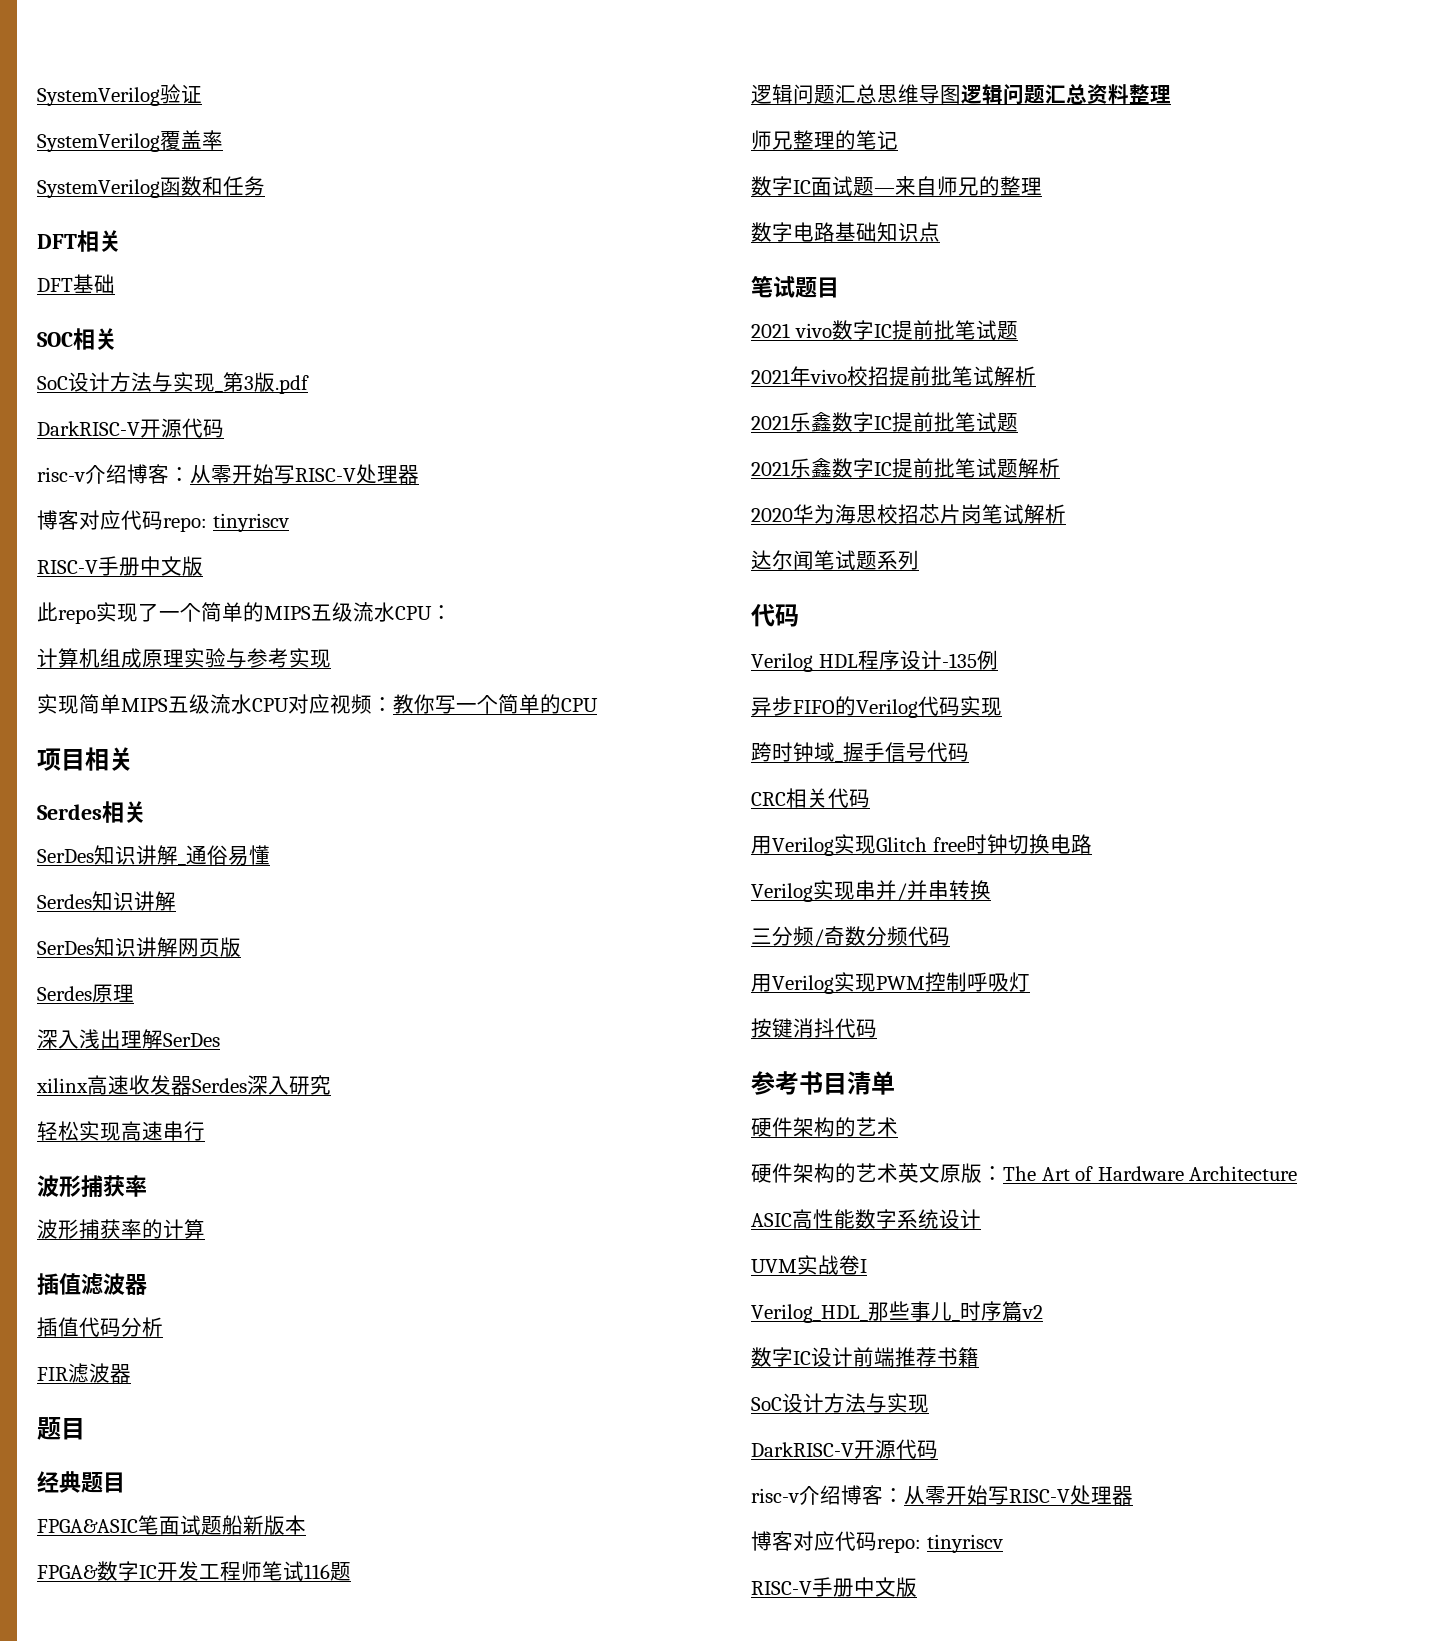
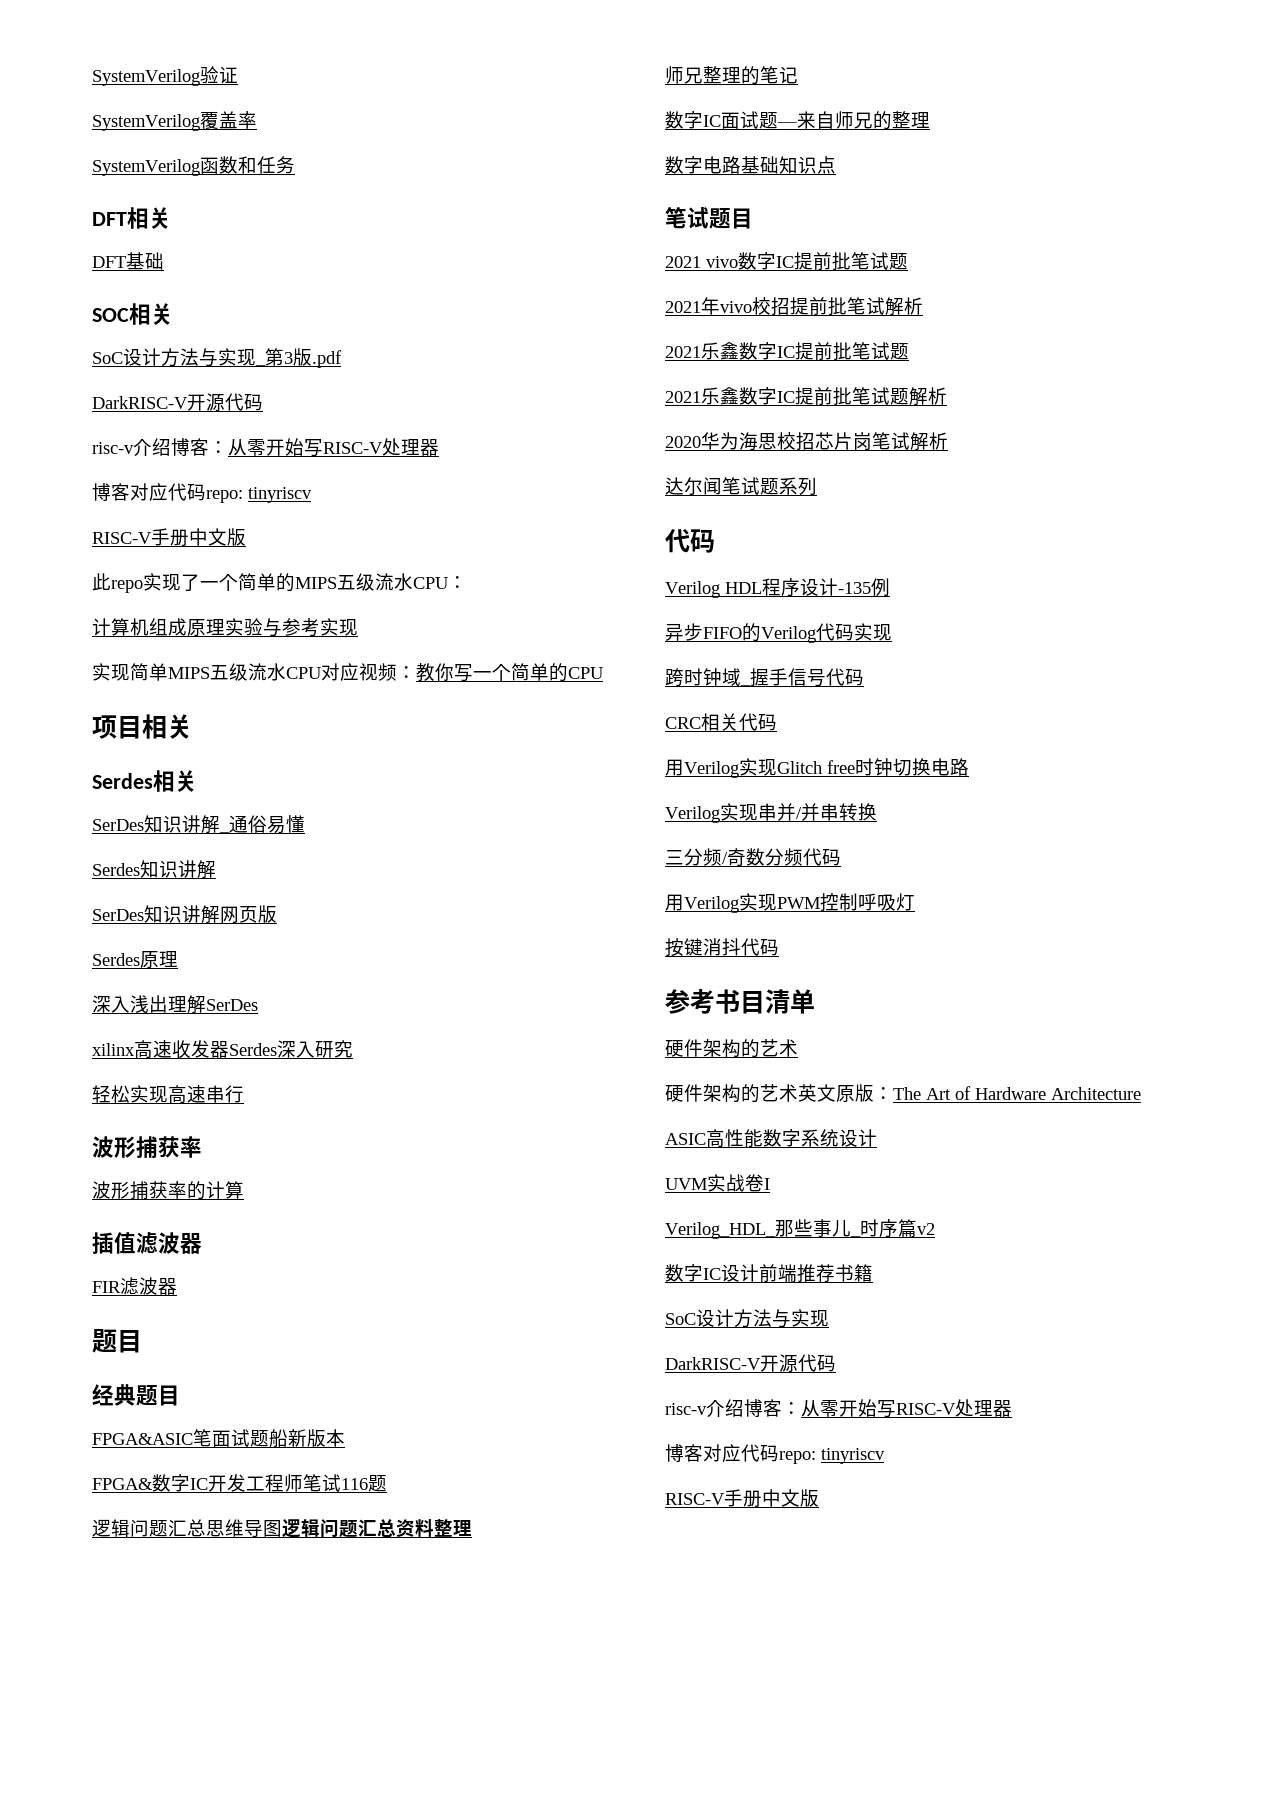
[37,1317,163,1337] // 插值代码分析 -> (202, 1243) none

